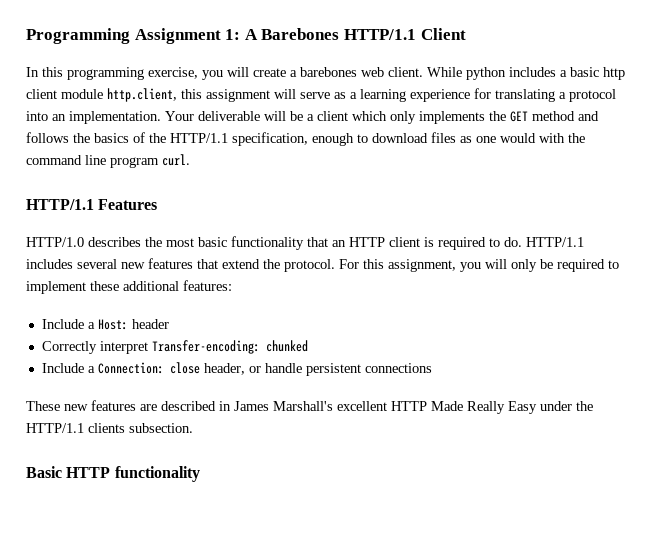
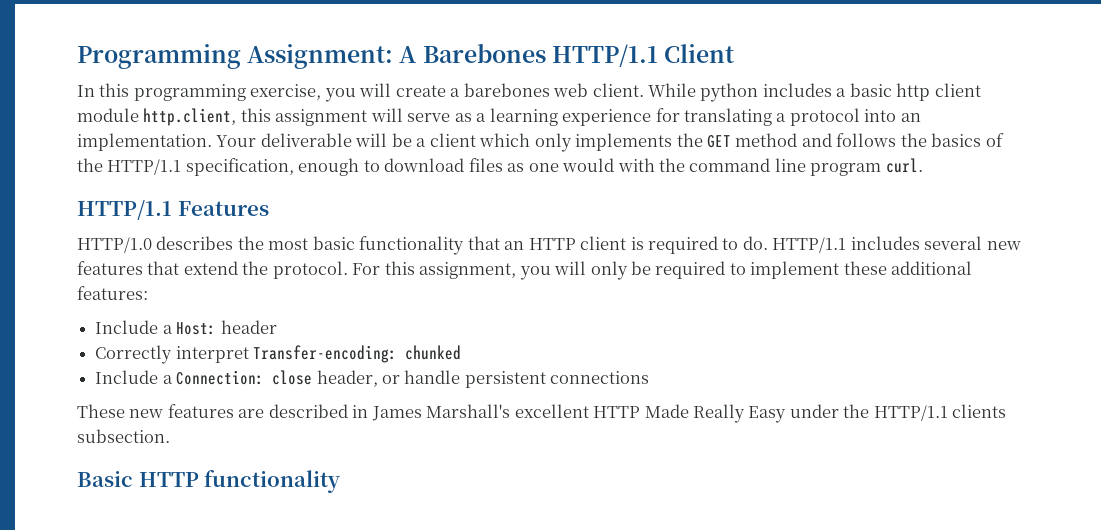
[134,28,241,44] Assignment 1: -> [247,44,394,69] Assignment:

